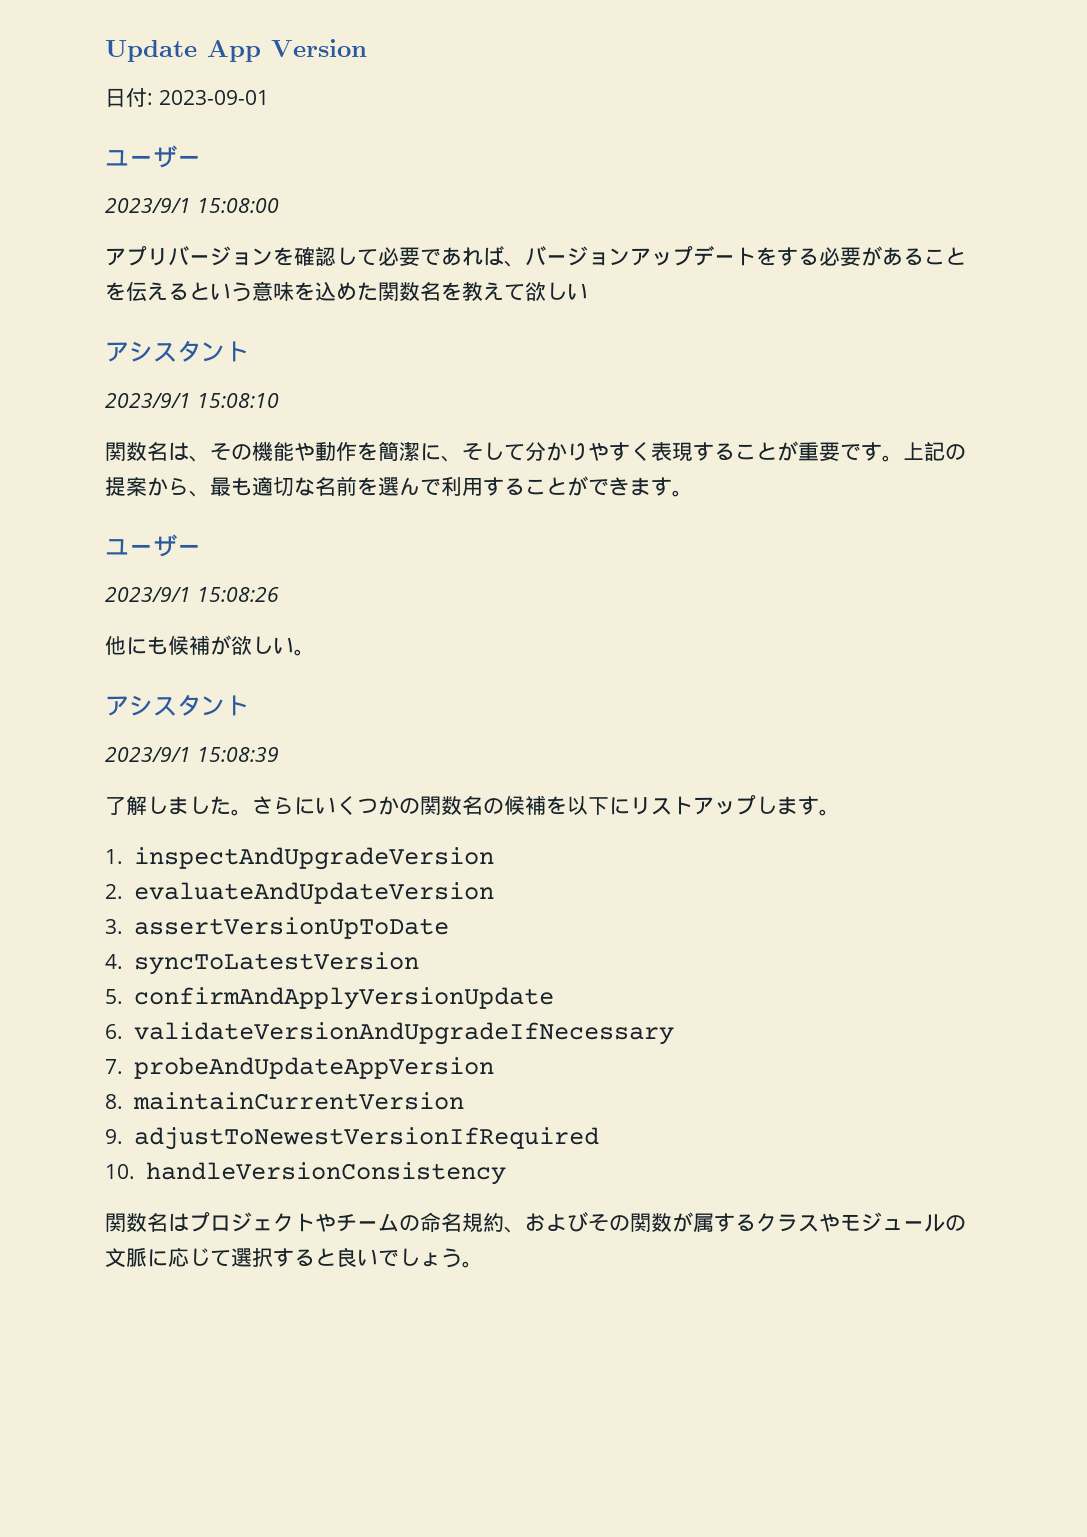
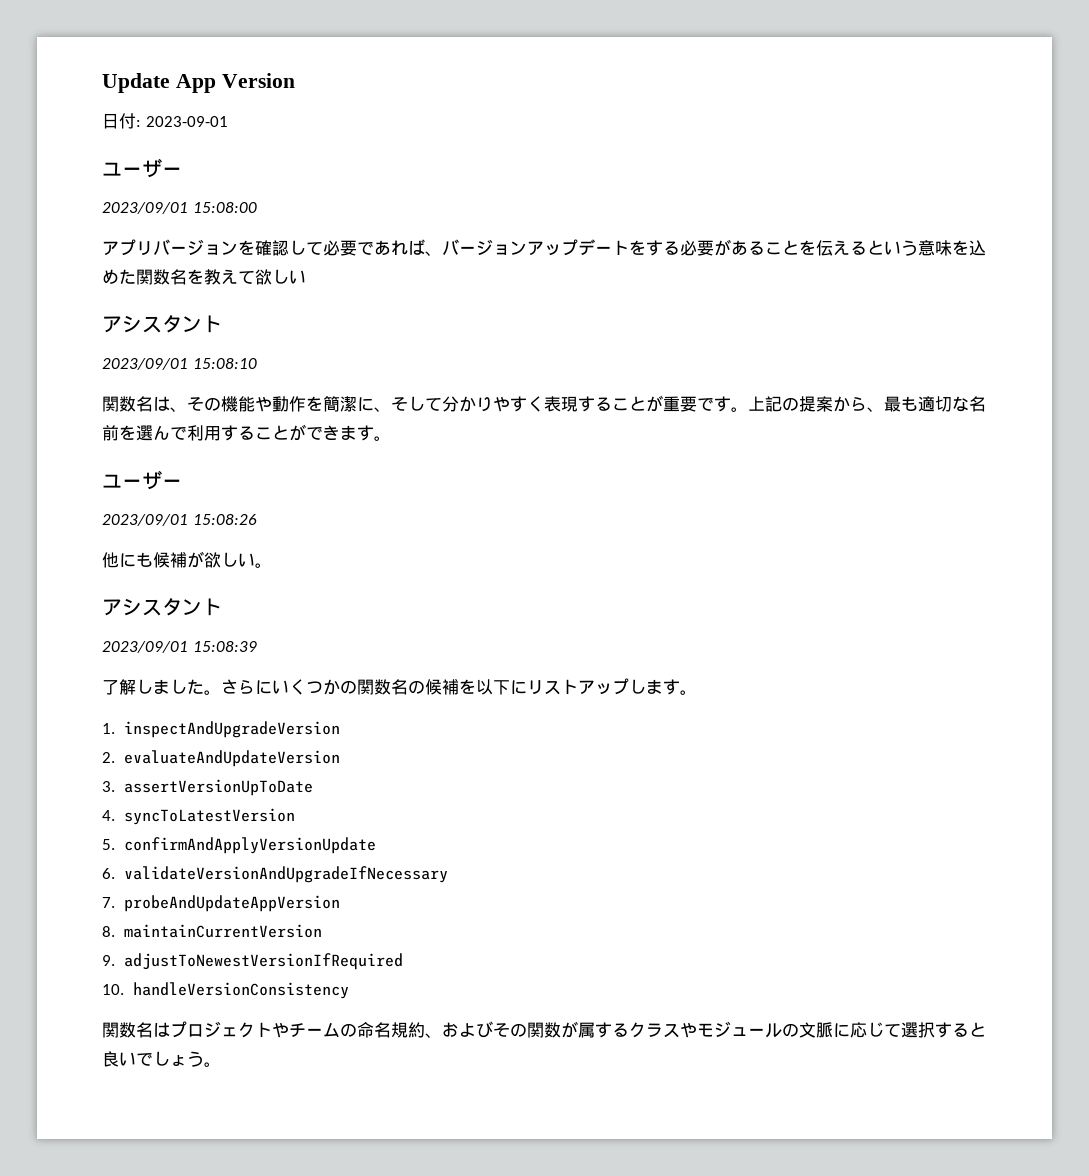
[105,198,191,213] 2023/9/1 -> [102,202,188,214] 2023/09/01
[105,393,191,408] 2023/9/1 -> [102,358,188,370] 2023/09/01
[105,587,191,602] 2023/9/1 -> [102,514,188,526] 2023/09/01
[105,747,191,762] 2023/9/1 -> [102,641,188,653] 2023/09/01

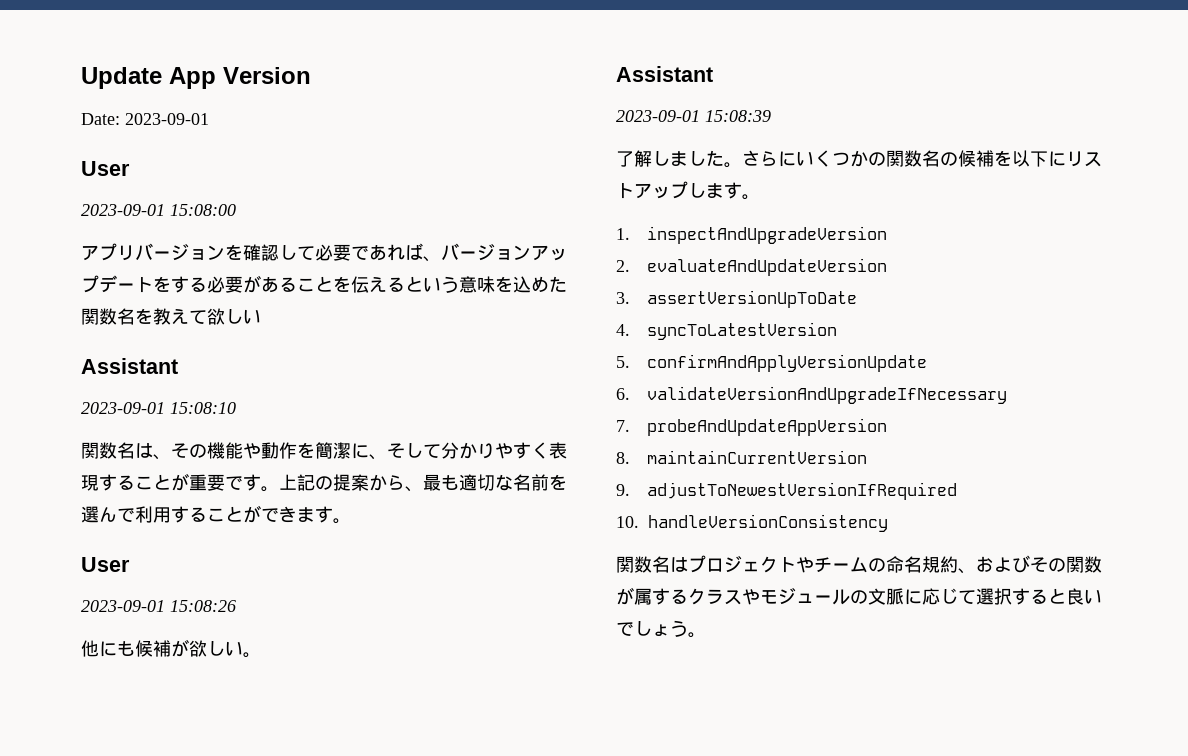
[102,113,141,129] 日付: -> [81,113,120,125] Date:
[102,158,182,178] [102,202,188,214] ユーザー // 2023/09/01 -> [81,161,130,176] [81,204,165,216] User // 2023-09-01
[102,315,222,333] [102,358,188,370] アシスタント // 2023/09/01 -> [81,358,178,374] [81,402,165,414] Assistant // 2023-09-01
[102,470,182,490] [102,514,188,526] ユーザー // 2023/09/01 -> [81,557,130,572] [81,600,165,612] User // 2023-09-01
[102,598,222,616] [102,641,188,653] アシスタント // 2023/09/01 -> [616,66,713,82] [616,110,700,122] Assistant // 2023-09-01

